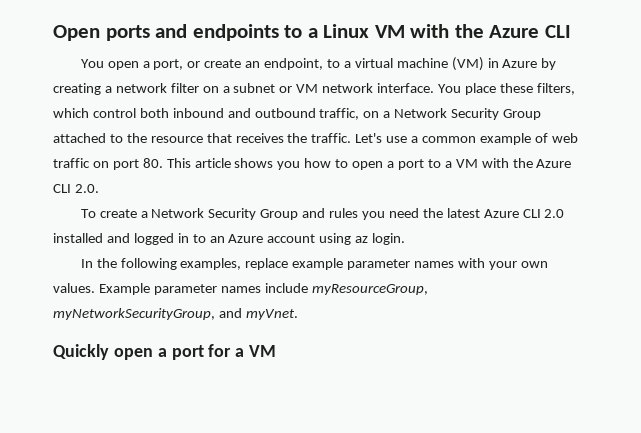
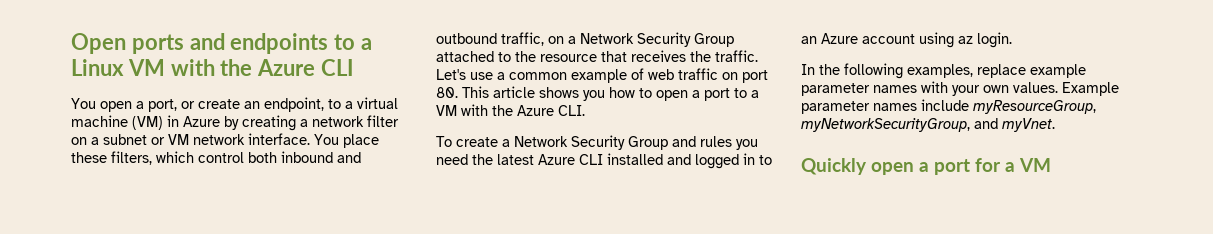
[53,184,99,193] CLI 2.0. -> [558,105,585,116] CLI.
[544,209,565,218] 2.0 -> (603, 159) none

